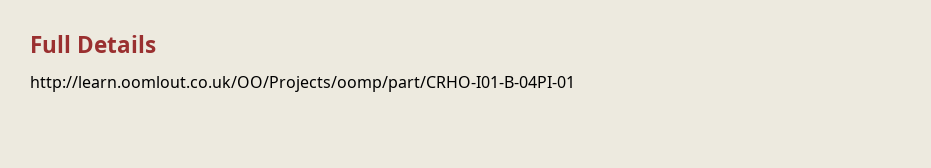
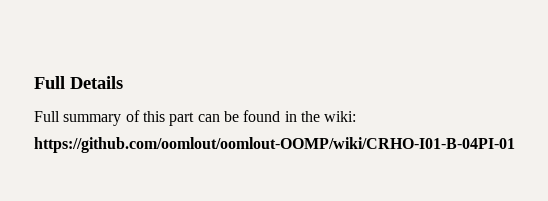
[30,76,575,92] http://learn.oomlout.co.uk/OO/Projects/oomp/part/CRHO-I01-B-04PI-01 -> [34,110,357,126] [34,137,515,153] Full summary of this part can be found in the wiki: // https://github.com/oomlout/oomlout-OOMP/wiki/CRHO-I01-B-04PI-01

